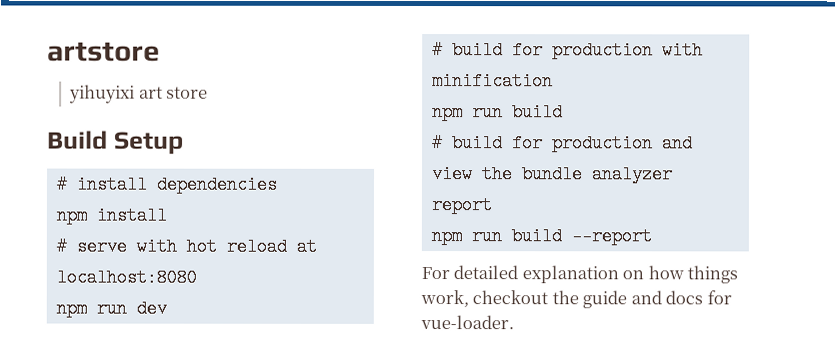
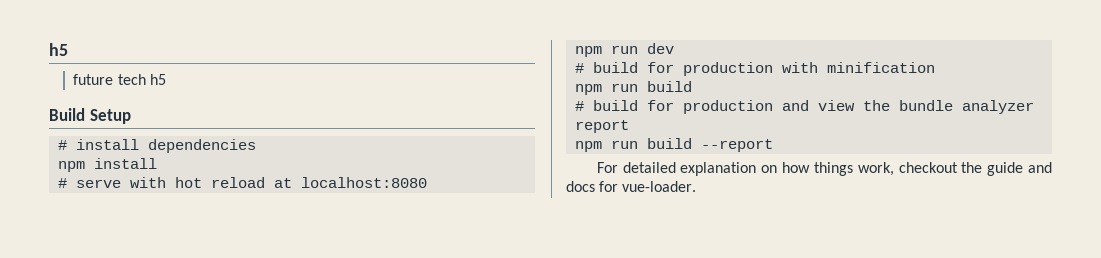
[47,41,160,62] [69,84,209,104] artstore // yihuyixi art store -> [49,43,68,56] [73,74,166,85] h5 // future tech h5

